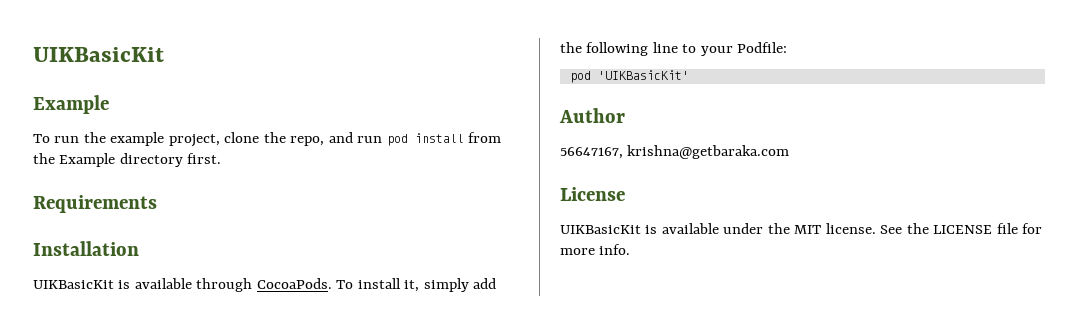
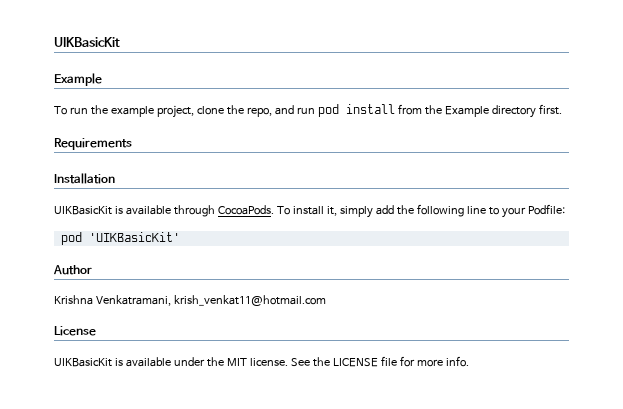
[560,145,790,159] 56647167, krishna@getbaraka.com -> [54,295,326,306] Krishna Venkatramani, krish_venkat11@hotmail.com

